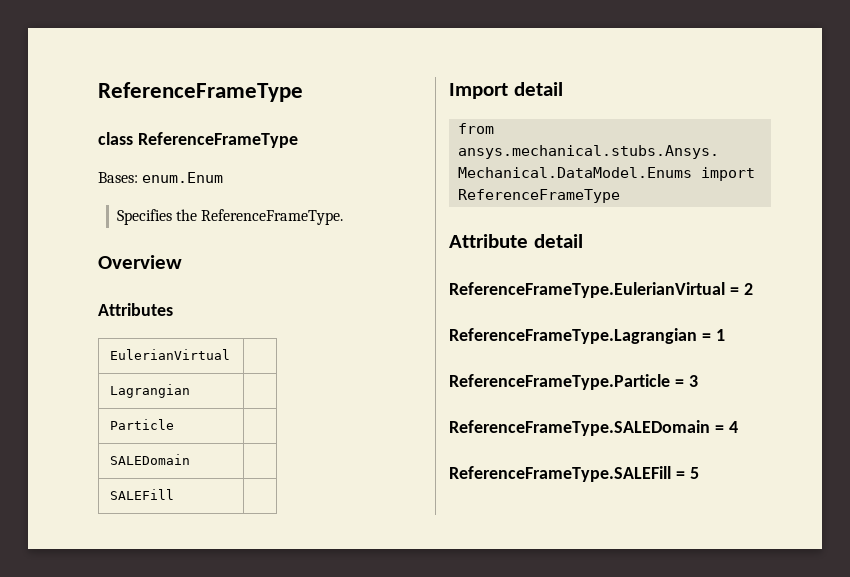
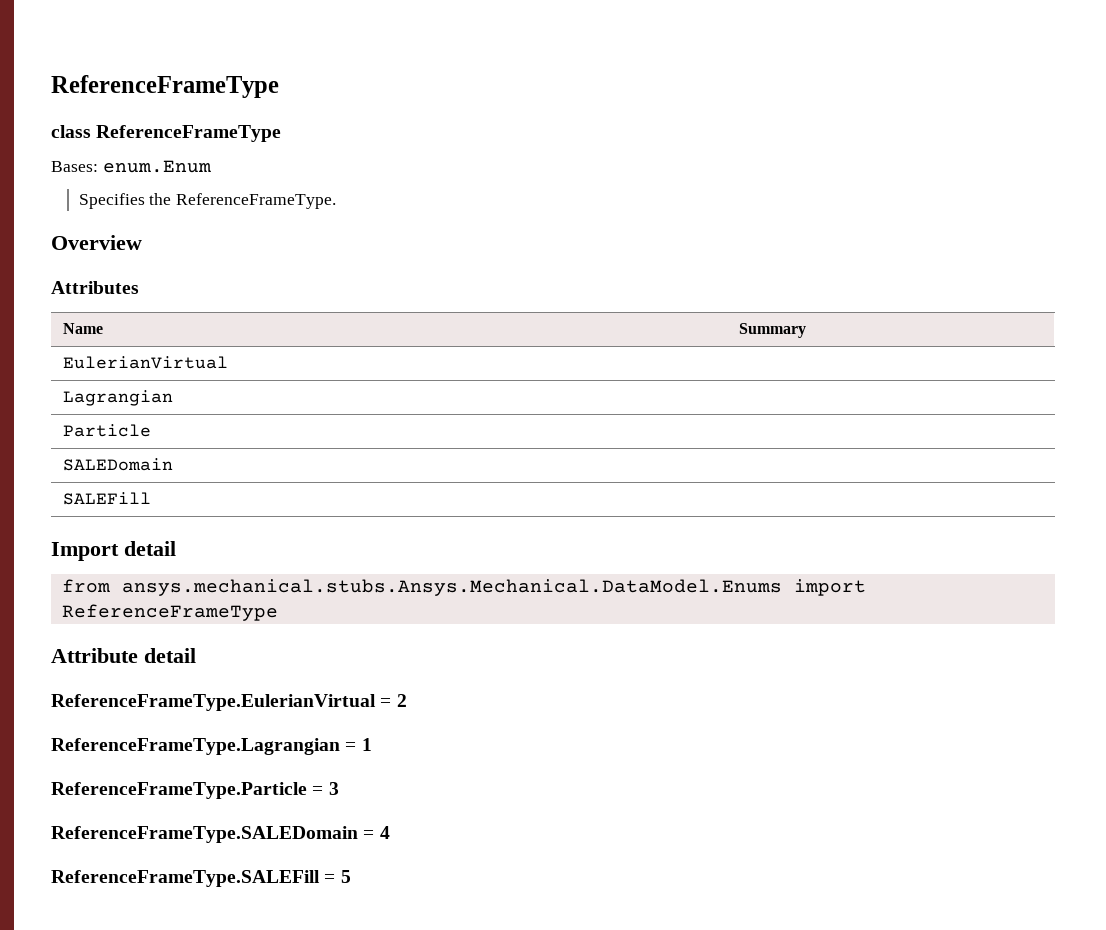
(173, 309) none -> [62,323,103,334] [738,323,806,338] // Name | Summary

